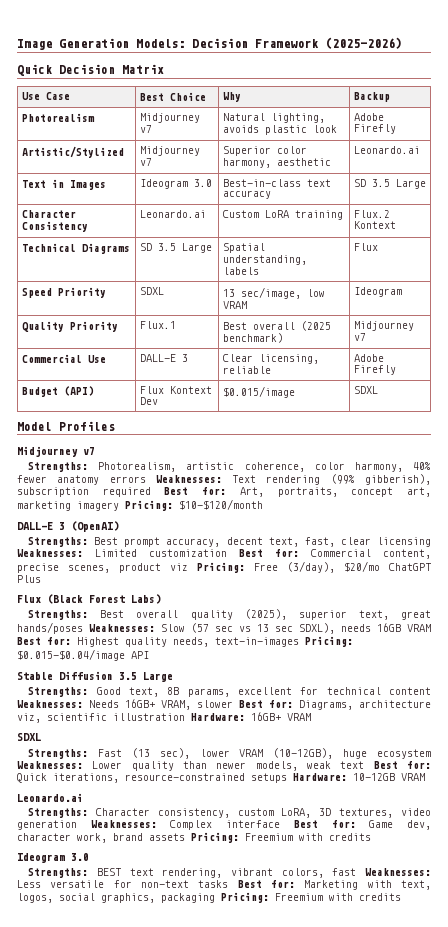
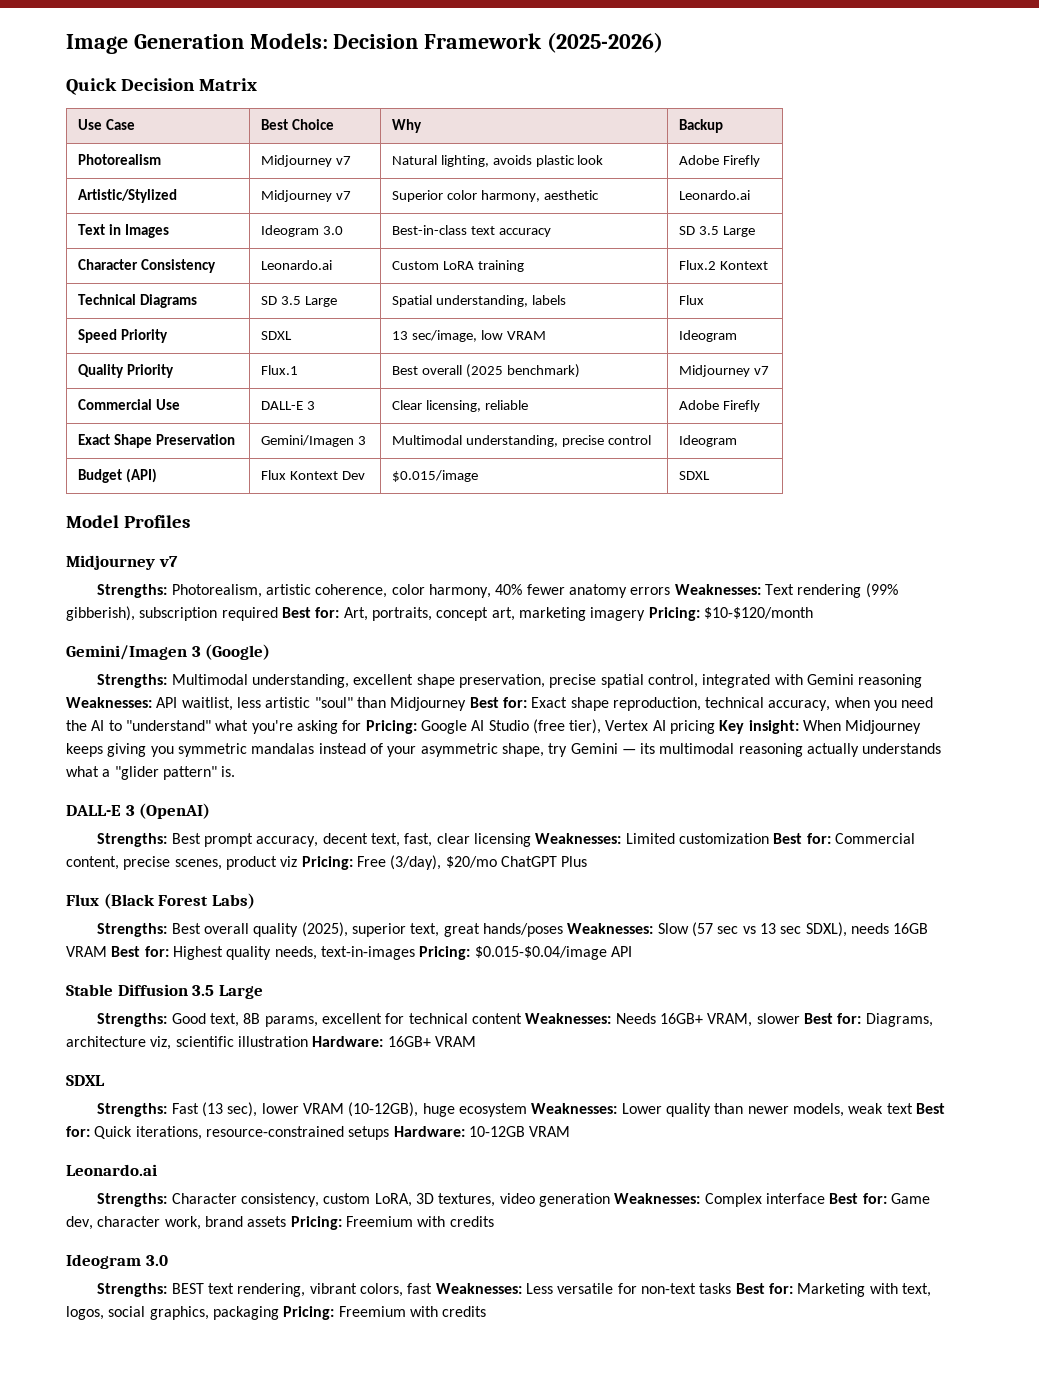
(396, 370) none -> [77,434,235,448] [260,435,366,447] [391,435,651,447] [678,435,737,447] // Exact Shape Preservation | Gemini/Imagen 3 | Multimodal understanding, precise control | Ideogram
(263, 504) none -> [66,644,271,660] [97,674,923,688] [66,697,934,711] [66,719,922,734] [66,743,942,757] [66,766,236,780] // Gemini/Imagen 3 (Google) // Strengths: Multimodal understanding, excellent shape preservation, precise spatial control, integrated with Gemini reasoning Weaknesses: API waitlist, less artistic "soul" than Midjourney Best for: Exact shape reproduction, technical accuracy, when you need the AI to "understand" what you're asking for Pricing: Google AI Studio (free tier), Vertex AI pricing Key insight: When Midjourney keeps giving you symmetric mandalas instead of your asymmetric shape, try Gemini — its multimodal reasoning actually understands what a "glider pattern" is.

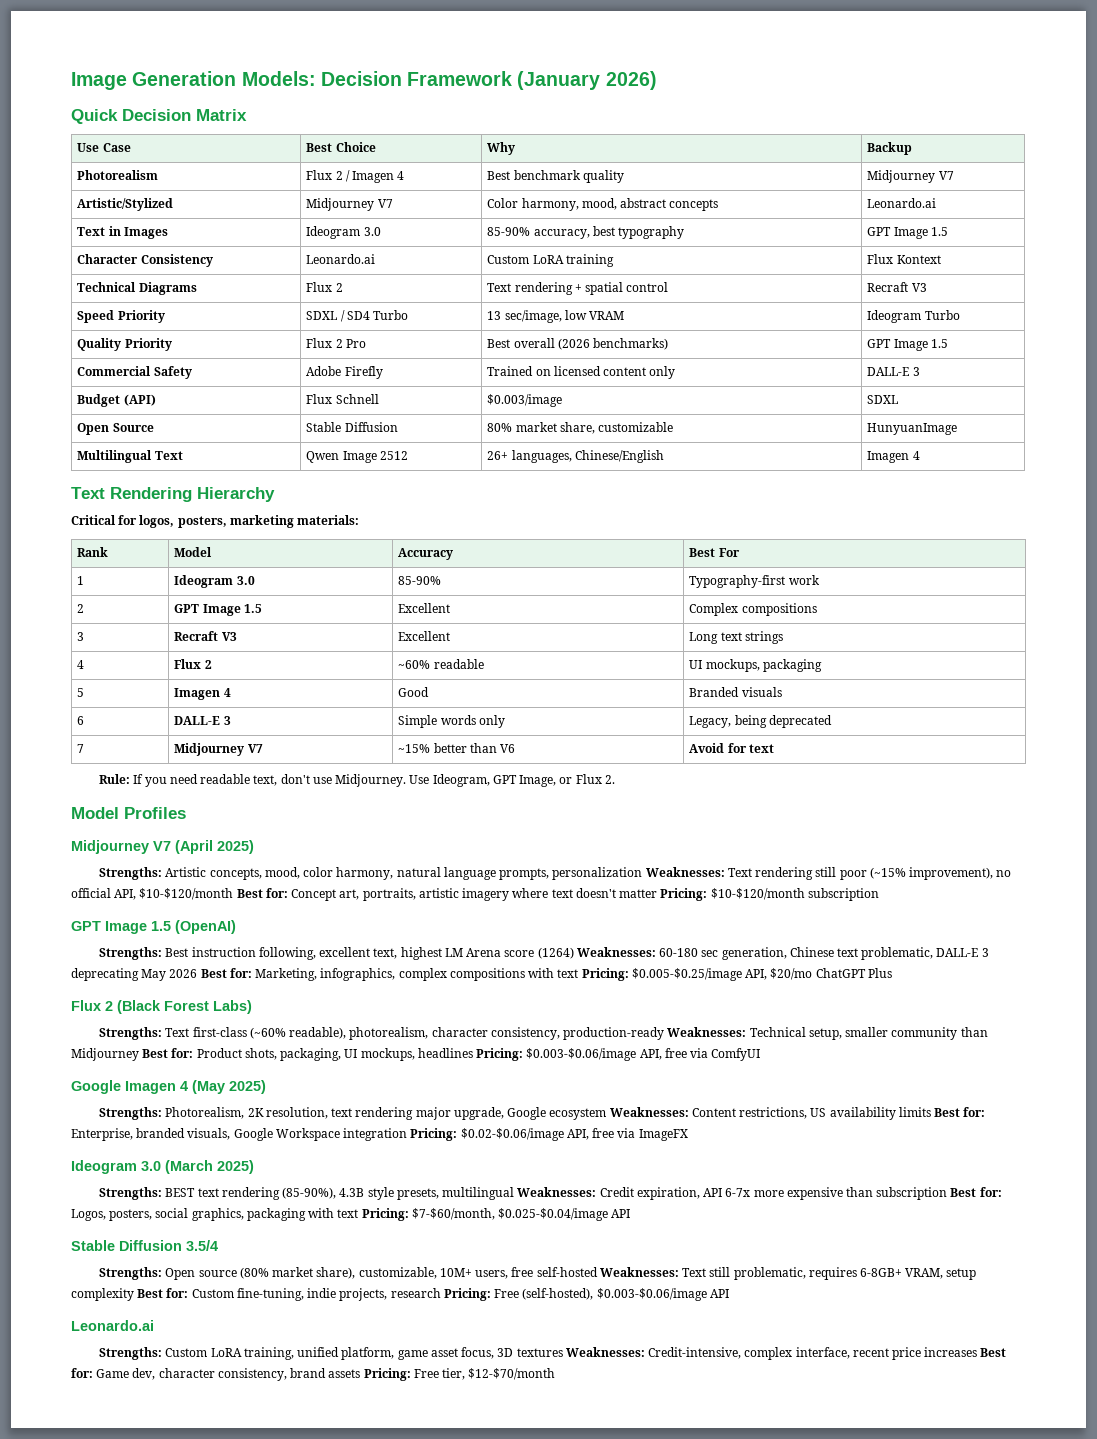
[547,32,664,53] (2025-2026) -> [517,71,657,90] (January 2026)
[260,155,351,167] [391,155,604,167] [678,155,760,167] [77,189,177,203] [260,190,351,202] [391,190,599,202] Midjourney v7 | Natural lighting, avoids plastic look | Adobe Firefly // Artistic/Stylized | Midjourney v7 | Superior color harmony, aesthetic -> [306,170,405,183] [487,170,624,183] [867,170,954,183] [77,198,174,211] [306,198,393,211] [487,198,719,211] Flux 2 / Imagen 4 | Best benchmark quality | Midjourney V7 // Artistic/Stylized | Midjourney V7 | Color harmony, mood, abstract concepts
[391,225,551,237] [678,226,755,237] Best-in-class text accuracy | SD 3.5 Large -> [487,226,685,239] [867,227,948,239] 85-90% accuracy, best typography | GPT Image 1.5
[678,260,716,270] Flux.2 -> [867,254,894,264] Flux
[260,296,337,307] [391,295,566,307] [678,295,704,305] SD 3.5 Large | Spatial understanding, labels | Flux -> [306,282,343,292] [487,282,669,295] [867,282,927,292] Flux 2 | Text rendering + spatial control | Recraft V3
(292, 335) none -> [340,310,409,322] / SD4 Turbo
(737, 336) none -> [924,310,960,320] Turbo
[260,365,298,375] [391,364,580,378] [678,365,769,377] [77,399,180,410] [260,401,315,410] [391,400,528,412] [678,400,760,412] [77,434,235,448] [260,435,366,447] [391,435,651,447] [678,435,737,447] [77,468,157,483] [260,470,365,480] [391,470,478,482] [678,471,710,480] [66,515,191,528] [66,555,178,570] [97,583,898,598] [66,606,813,621] [66,644,271,660] [97,674,923,688] [66,697,934,711] [66,719,922,734] [66,743,942,757] [66,766,236,780] [66,803,211,819] [97,833,915,847] [66,855,442,870] Flux.1 | Best overall (2025 benchmark) | Midjourney v7 // Commercial Use | DALL-E 3 | Clear licensing, reliable | Adobe Firefly // Exact Shape Preservation | Gemini/Imagen 3 | Multimodal understanding, precise control | Ideogram // Budget (API) | Flux Kontext Dev | $0.015/image | SDXL // Model Profiles // Midjourney v7 // Strengths: Photorealism, artistic coherence, color harmony, 40% fewer anatomy errors Weaknesses: Text rendering (99% gibberish), subscription required Best for: Art, portraits, concept art, marketing imagery Pricing: $10-$120/month // Gemini/Imagen 3 (Google) // Strengths: Multimodal understanding, excellent shape preservation, precise spatial control, integrated with Gemini reasoning Weaknesses: API waitlist, less artistic "soul" than Midjourney Best for: Exact shape reproduction, technical accuracy, when you need the AI to "understand" what you're asking for Pricing: Google AI Studio (free tier), Vertex AI pricing Key insight: When Midjourney keeps giving you symmetric mandalas instead of your asymmetric shape, try Gemini — its multimodal reasoning actually understands what a "glider pattern" is. // DALL-E 3 (OpenAI) // Strengths: Best prompt accuracy, decent text, fast, clear licensing Weaknesses: Limited customization Best for: Commercial content, precise scenes, product viz Pricing: Free (3/day), -> [306,338,366,348] [487,338,669,350] [867,339,948,351] [77,366,192,379] [306,366,383,379] [487,366,676,379] [867,367,920,376] [77,394,156,407] [306,394,379,404] [487,394,563,407] [867,395,899,404] [77,423,154,435] [306,422,398,432] [487,422,674,434] [867,423,958,435] [77,450,183,463] [306,451,408,463] [487,450,664,463] [867,451,920,463] [71,487,275,502] [71,515,360,528] [77,547,109,557] [174,547,213,557] [398,548,454,560] [689,548,740,557] [77,576,85,585] [174,575,255,588] [398,576,442,585] [689,575,820,588] [77,604,85,613] [174,604,262,616] [398,603,451,613] [689,603,817,616] [77,632,85,641] [174,631,237,641] [398,631,451,641] [689,631,783,644] [77,660,85,669] [174,659,212,669] [398,659,484,669] [689,659,822,672] [77,688,85,697] [174,688,231,700] [398,687,430,697] [689,687,782,697] [77,716,85,725] [174,716,231,725] [398,715,505,728] [689,715,832,728] [77,744,85,753] [174,743,263,756] [398,743,516,753] [689,743,774,753] [99,774,615,787] [71,807,186,819] [71,840,254,854] [99,867,1012,880] [71,888,879,901] [71,920,236,934] [99,947,989,960] [71,968,768,981] Flux 2 Pro | Best overall (2026 benchmarks) | GPT Image 1.5 // Commercial Safety | Adobe Firefly | Trained on licensed content only | DALL-E 3 // Budget (API) | Flux Schnell | $0.003/image | SDXL // Open Source | Stable Diffusion | 80% market share, customizable | HunyuanImage // Multilingual Text | Qwen Image 2512 | 26+ languages, Chinese/English | Imagen 4 // Text Rendering Hierarchy // Critical for logos, posters, marketing materials: // Rank | Model | Accuracy | Best For // 1 | Ideogram 3.0 | 85-90% | Typography-first work // 2 | GPT Image 1.5 | Excellent | Complex compositions // 3 | Recraft V3 | Excellent | Long text strings // 4 | Flux 2 | ~60% readable | UI mockups, packaging // 5 | Imagen 4 | Good | Branded visuals // 6 | DALL-E 3 | Simple words only | Legacy, being deprecated // 7 | Midjourney V7 | ~15% better than V6 | Avoid for text // Rule: If you need readable text, don't use Midjourney. Use Ideogram, GPT Image, or Flux 2. // Model Profiles // Midjourney V7 (April 2025) // Strengths: Artistic concepts, mood, color harmony, natural language prompts, personalization Weaknesses: Text rendering still poor (~15% improvement), no official API, $10-$120/month Best for: Concept art, portraits, artistic imagery where text doesn't matter Pricing: $10-$120/month subscription // GPT Image 1.5 (OpenAI) // Strengths: Best instruction following, excellent text, highest LM Arena score (1264) Weaknesses: 60-180 sec generation, Chinese text problematic, DALL-E 3 deprecating May 2026 Best for: Marketing, infographics, complex compositions with text Pricing: $0.005-$0.25/image API,
(99, 900) none -> [105,1001,113,1011] 2
[171,922,929,937] [66,946,607,960] Best overall quality (2025), superior text, great hands/poses Weaknesses: Slow (57 sec vs 13 sec SDXL), needs 16GB VRAM Best for: Highest quality needs, text-in-images Pricing: $0.015-$0.04/image -> [165,1027,988,1040] [71,1048,761,1061] [71,1080,266,1094] [99,1107,986,1120] [71,1128,688,1141] [71,1160,254,1174] [99,1187,1002,1200] [71,1208,609,1221] Text first-class (~60% readable), photorealism, character consistency, production-ready Weaknesses: Technical setup, smaller community than Midjourney Best for: Product shots, packaging, UI mockups, headlines Pricing: $0.003-$0.06/image API, free via ComfyUI // Google Imagen 4 (May 2025) // Strengths: Photorealism, 2K resolution, text rendering major upgrade, Google ecosystem Weaknesses: Content restrictions, US availability limits Best for: Enterprise, branded visuals, Google Workspace integration Pricing: $0.02-$0.06/image API, free via ImageFX // Ideogram 3.0 (March 2025) // Strengths: BEST text rendering (85-90%), 4.3B style presets, multilingual Weaknesses: Credit expiration, API 6-7x more expensive than subscription Best for: Logos, posters, social graphics, packaging with text Pricing: $7-$60/month, $0.025-$0.04/image
[192,985,263,999] [97,1013,933,1027] [66,1036,476,1050] [66,1075,105,1086] [97,1102,945,1117] [66,1126,571,1140] [66,1164,157,1176] [97,1193,825,1207] 3.5 Large // Strengths: Good text, 8B params, excellent for technical content Weaknesses: Needs 16GB+ VRAM, slower Best for: Diagrams, architecture viz, scientific illustration Hardware: 16GB+ VRAM // SDXL // Strengths: Fast (13 sec), lower VRAM (10-12GB), huge ecosystem Weaknesses: Lower quality than newer models, weak text Best for: Quick iterations, resource-constrained setups Hardware: 10-12GB VRAM // Leonardo.ai // Strengths: Character consistency, custom LoRA, 3D textures, video generation Weaknesses: Complex interface -> [186,1240,218,1251] [99,1267,977,1280] [71,1288,729,1301] [71,1320,154,1331] [99,1347,978,1360] 3.5/4 // Strengths: Open source (80% market share), customizable, 10M+ users, free self-hosted Weaknesses: Text still problematic, requires 6-8GB+ VRAM, setup complexity Best for: Custom fine-tuning, indie projects, research Pricing: Free (self-hosted), $0.003-$0.06/image API // Leonardo.ai // Strengths: Custom LoRA training, unified platform, game asset focus, 3D textures Weaknesses: Credit-intensive, complex interface, recent price increases
[164,1216,201,1230] work, -> [217,1368,287,1381] consistency,
[345,1216,494,1227] [66,1254,168,1269] [97,1283,931,1297] [66,1306,487,1320] Freemium with credits // Ideogram 3.0 // Strengths: BEST text rendering, vibrant colors, fast Weaknesses: Less versatile for non-text tasks Best for: Marketing with text, logos, social graphics, packaging Pricing: Freemium with credits -> [413,1368,556,1380] Free tier, $12-$70/month

